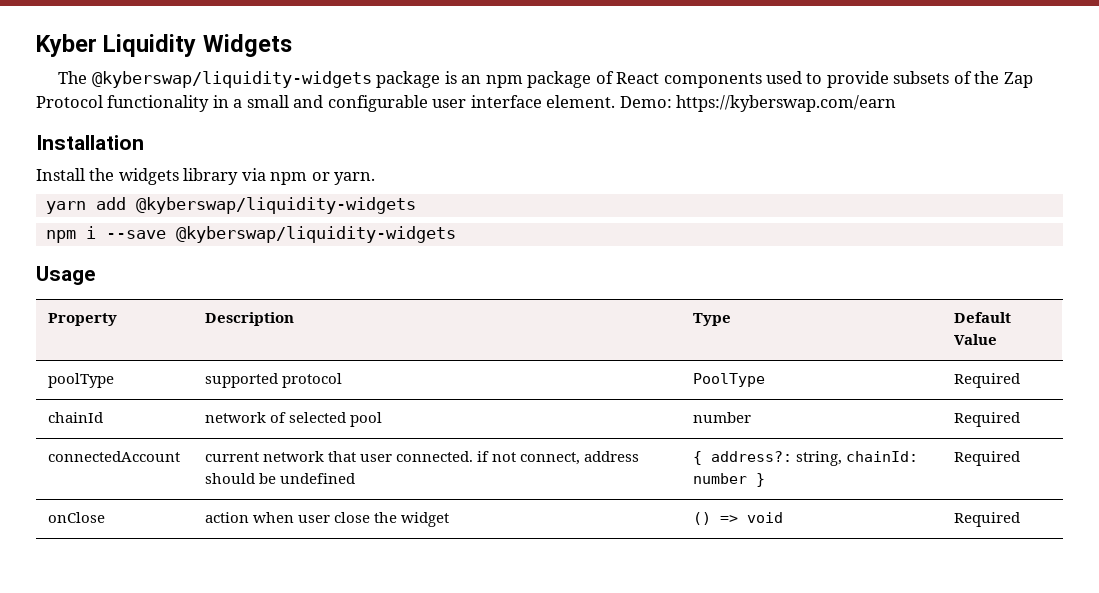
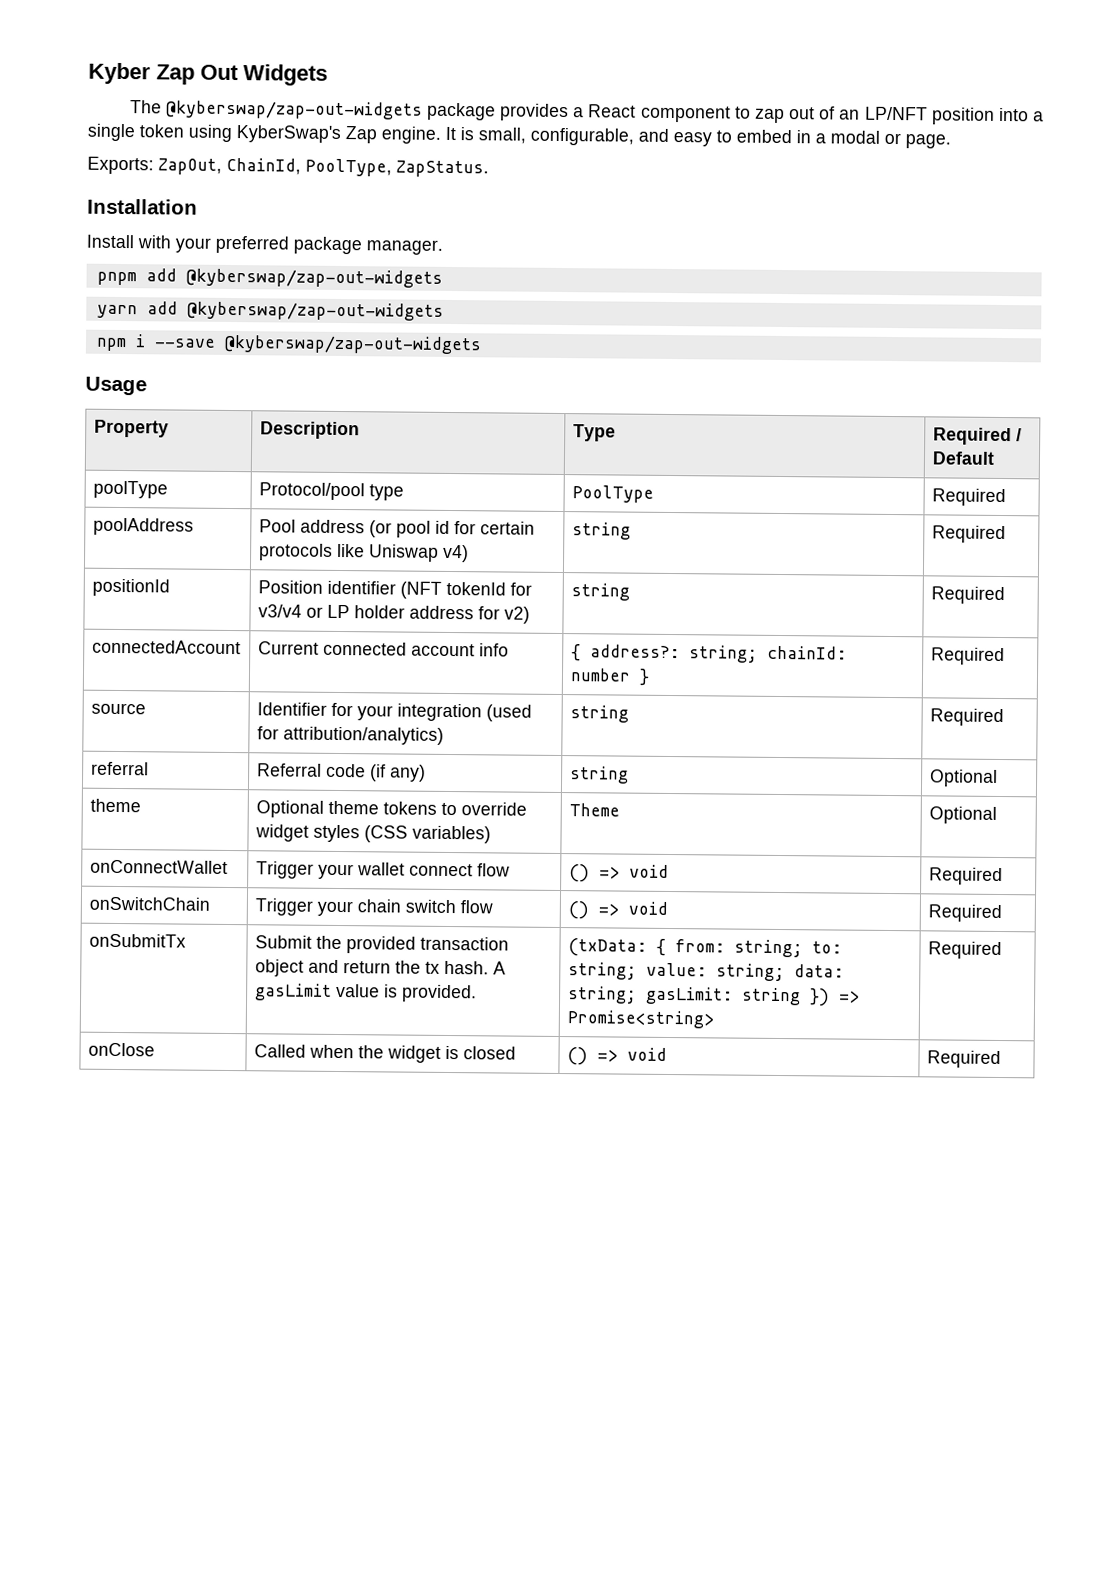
[103,34,197,57] Liquidity -> [156,64,239,85] Zap Out
[91,71,1033,88] [36,95,897,112] [36,135,144,150] [36,168,376,185] @kyberswap/liquidity-widgets package is an npm package of React components used to provide subsets of the Zap Protocol functionality in a small and configurable user interface element. Demo: https://kyberswap.com/earn // Installation // Install the widgets library via npm or yarn. -> [165,100,1044,125] [87,123,951,149] [87,156,489,178] [87,198,198,215] [86,234,443,255] [96,268,443,288] @kyberswap/zap-out-widgets package provides a React component to zap out of an LP/NFT position into a single token using KyberSwap's Zap engine. It is small, configurable, and easy to embed in a modal or page. // Exports: ZapOut, ChainId, PoolType, ZapStatus. // Installation // Install with your preferred package manager. // pnpm add @kyberswap/zap-out-widgets
[135,197,416,214] @kyberswap/liquidity-widgets -> [186,301,444,321] @kyberswap/zap-out-widgets
[175,226,456,243] @kyberswap/liquidity-widgets -> [223,334,482,355] @kyberswap/zap-out-widgets
(732, 319) none -> [932,427,1022,446] Required /
[954,334,998,345] Value -> (995, 458) none
[205,373,343,388] supported protocol -> [258,482,404,501] Protocol/pool type
[48,412,104,423] [205,412,383,427] [693,412,752,423] [954,412,1021,427] [48,451,181,462] [205,451,640,465] [205,473,356,484] chainId | network of selected pool | number | Required // connectedAccount | current network that user connected. if not connect, address should be undefined -> [92,517,194,536] [258,519,535,538] [258,543,469,563] [571,522,631,540] [931,525,1006,544] [91,578,170,597] [257,580,532,599] [257,604,530,624] [570,583,630,601] [930,586,1005,605] [91,639,241,655] [257,641,509,657] poolAddress | Pool address (or pool id for certain protocols like Uniswap v4) | string | Required // positionId | Position identifier (NFT tokenId for v3/v4 or LP holder address for v2) | string | Required // connectedAccount | Current connected account info
[796,451,843,466] string, -> [688,645,758,663] string;
[48,512,106,523] [205,512,450,527] onClose | action when user close the widget -> [90,702,146,715] [256,702,532,722] [256,726,444,745] [569,705,629,723] [929,708,1004,727] [90,761,149,776] [256,763,426,782] [569,766,629,784] [929,769,998,787] [89,798,141,813] [255,800,527,818] [254,824,491,844] [568,803,620,817] [928,806,997,824] [89,859,228,874] [255,861,510,880] [568,864,669,883] [928,867,1003,886] [88,896,210,911] [254,898,493,917] [567,901,668,920] [927,904,1002,923] [88,933,186,948] [254,935,509,954] [254,959,506,977] [254,983,477,1003] [567,938,842,958] [567,962,844,982] [567,986,860,1007] [566,1010,714,1029] [927,941,1002,960] [87,1042,155,1057] [253,1044,516,1063] source | Identifier for your integration (used for attribution/analytics) | string | Required // referral | Referral code (if any) | string | Optional // theme | Optional theme tokens to override widget styles (CSS variables) | Theme | Optional // onConnectWallet | Trigger your wallet connect flow | () => void | Required // onSwitchChain | Trigger your chain switch flow | () => void | Required // onSubmitTx | Submit the provided transaction object and return the tx hash. A gasLimit value is provided. | (txData: { from: string; to: string; value: string; data: string; gasLimit: string }) => Promise<string> | Required // onClose | Called when the widget is closed

